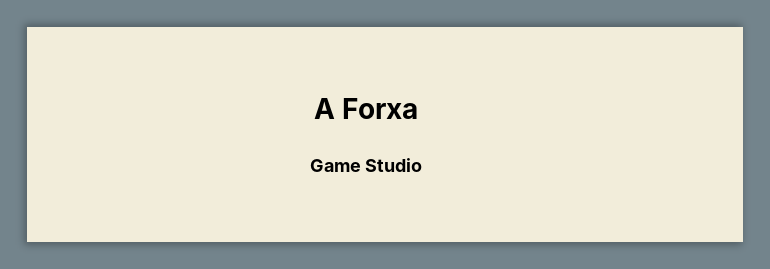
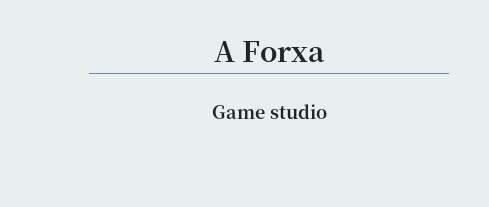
[365,158,423,172] Studio -> [269,104,327,119] studio

